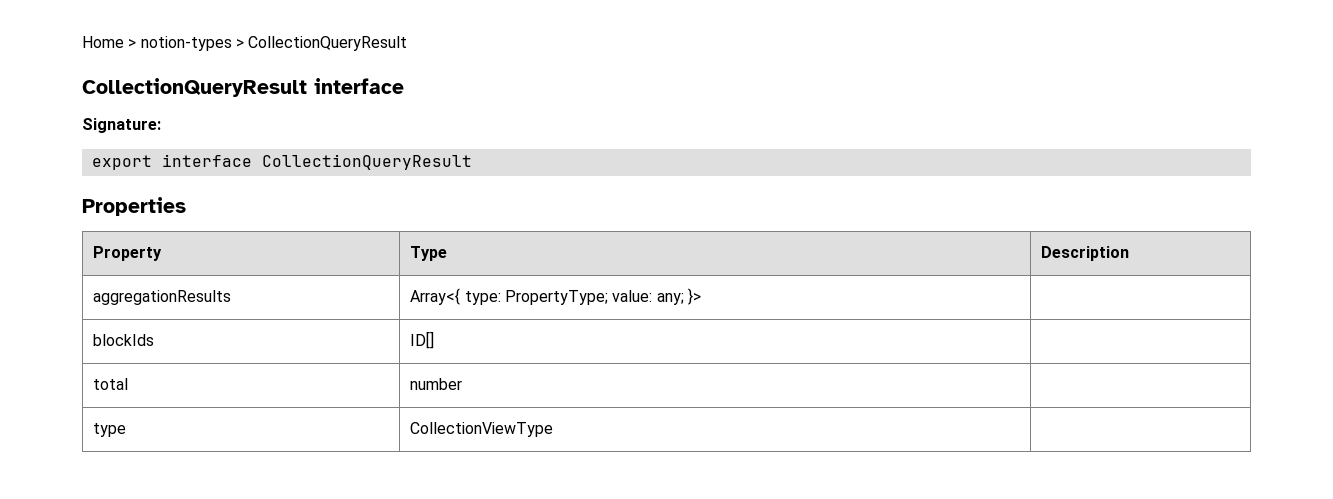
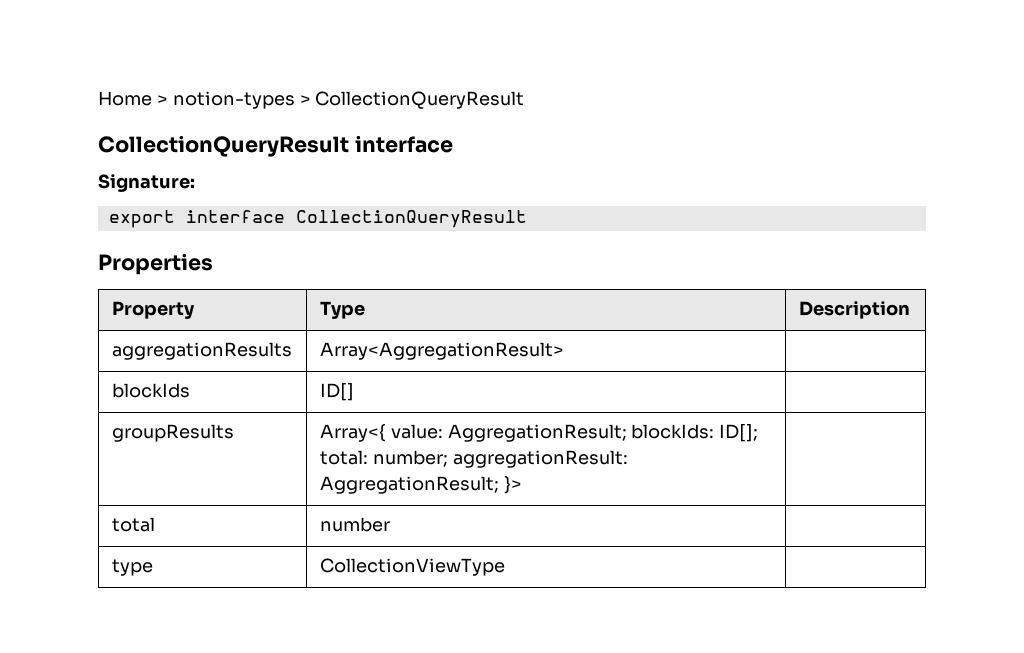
[410,288,702,305] [93,334,155,346] [410,331,435,349] Array<{ type: PropertyType; value: any; }> | // blockIds | ID[] -> [319,342,564,360] [111,383,190,398] [319,383,354,401] [111,424,234,442] [319,424,759,442] [319,450,628,468] [319,476,522,494] Array<AggregationResult> | // blockIds | ID[] | // groupResults | Array<{ value: AggregationResult; blockIds: ID[]; total: number; aggregationResult: AggregationResult; }>

